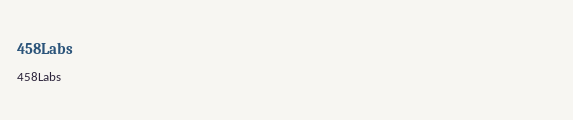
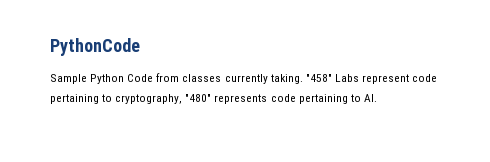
[17,42,73,54] [17,72,61,81] 458Labs // 458Labs -> [50,38,140,56] [50,73,438,84] [50,94,377,104] PythonCode // Sample Python Code from classes currently taking. "458" Labs represent code pertaining to cryptography, "480" represents code pertaining to AI.

